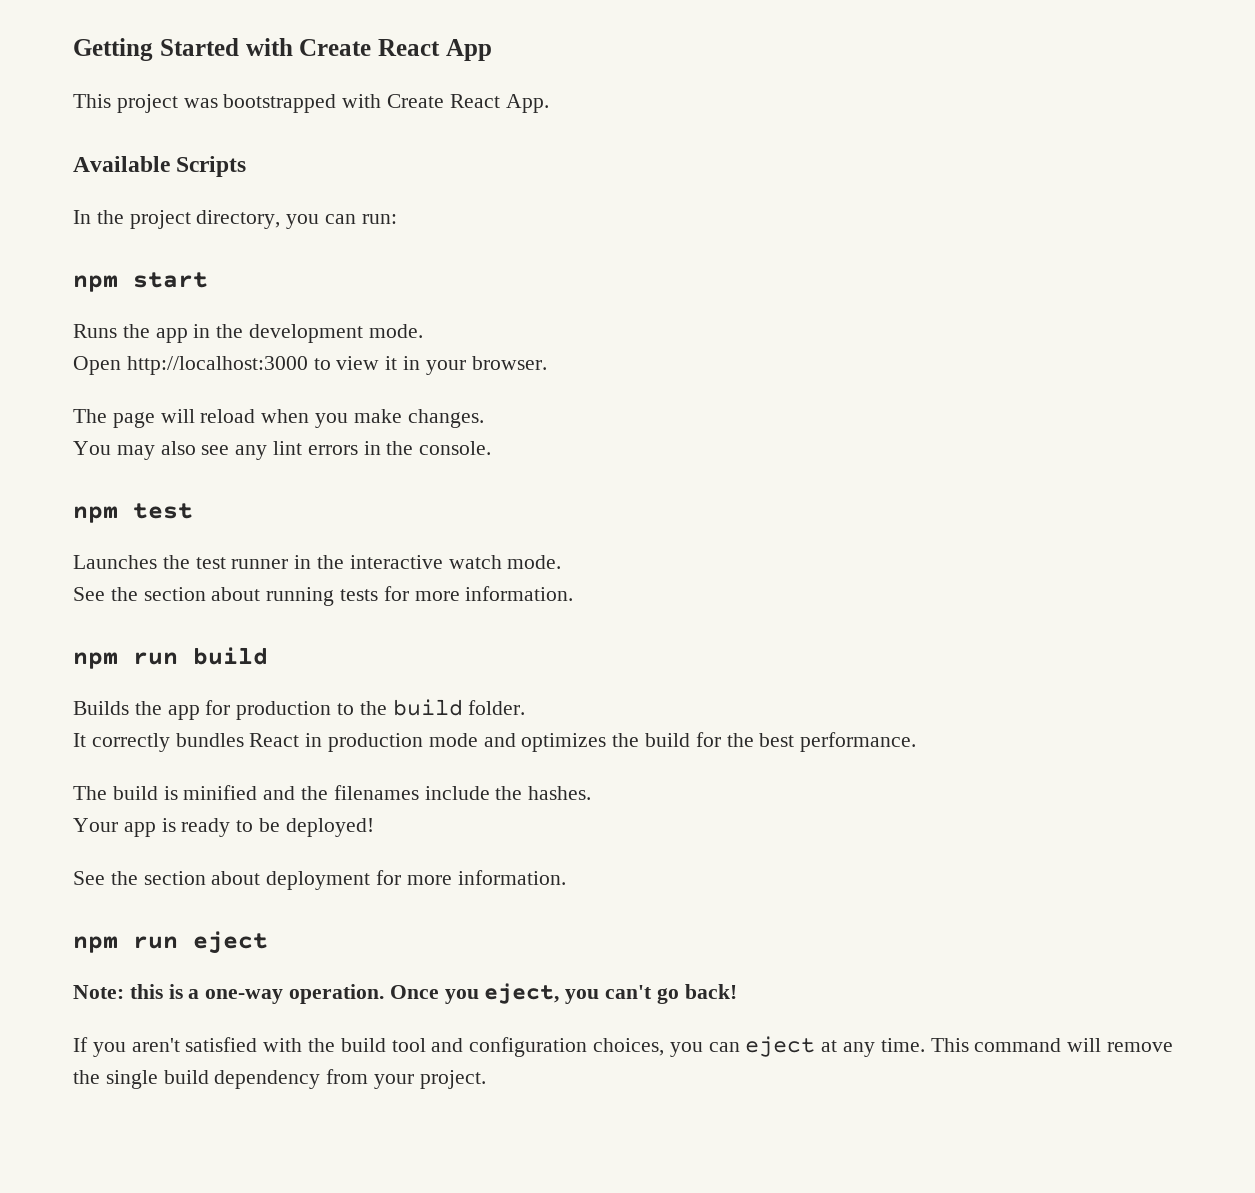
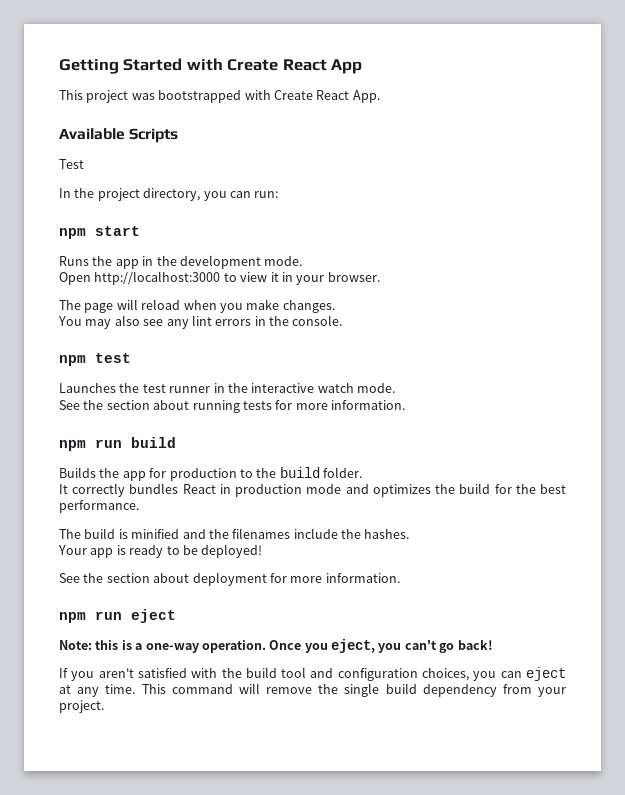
(247, 166) none -> [59,159,84,169] // Test

